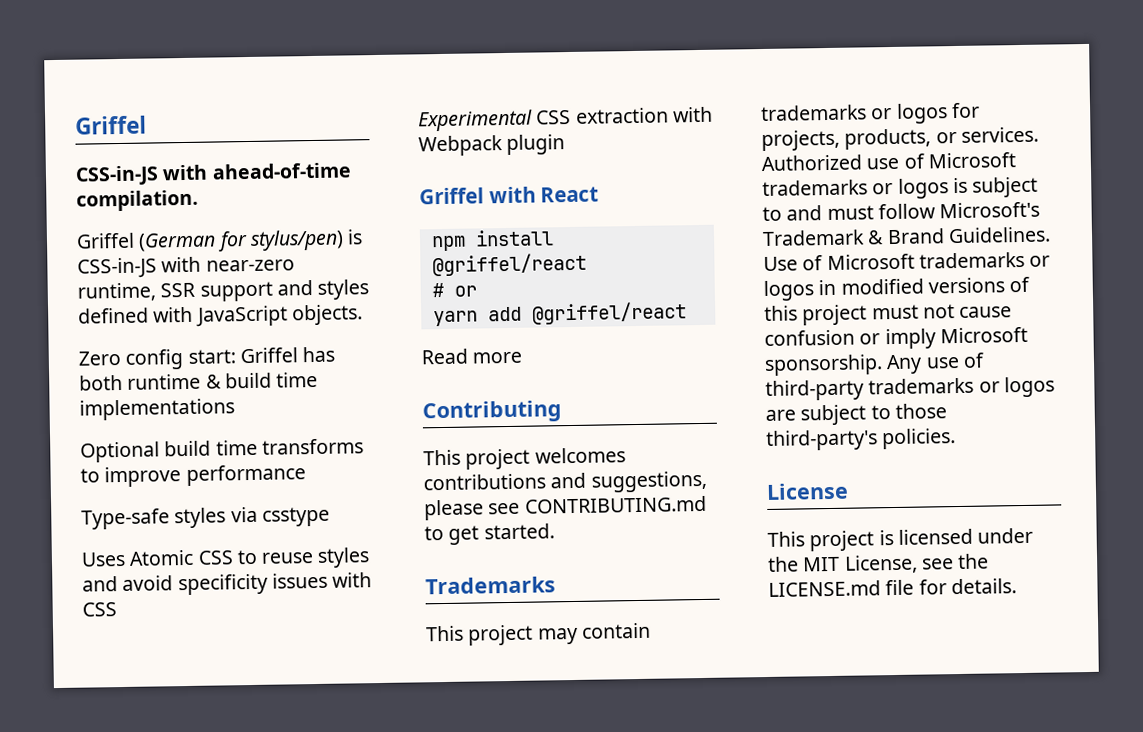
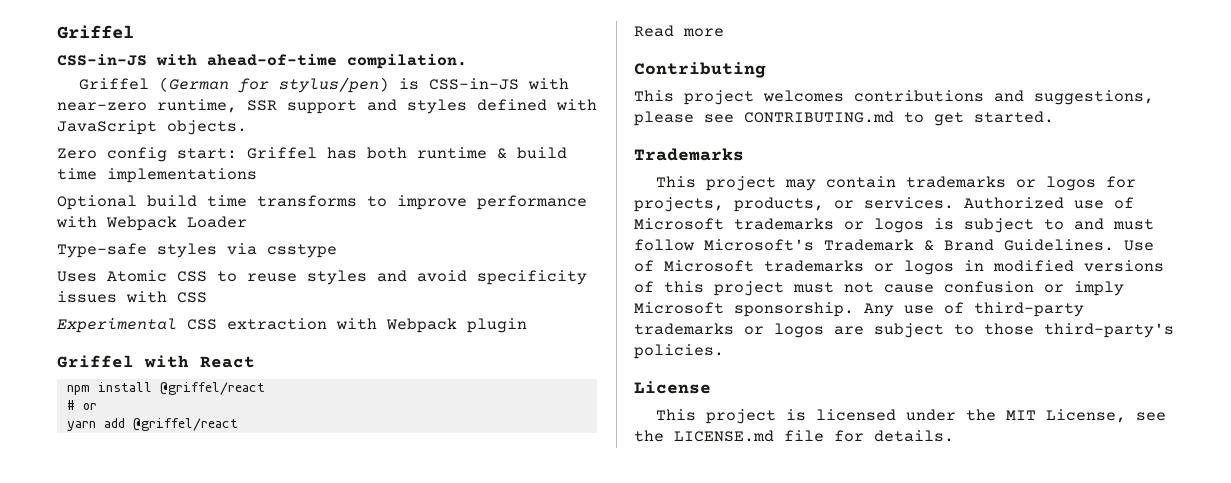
(306, 475) none -> [56,216,247,231] with Webpack Loader

